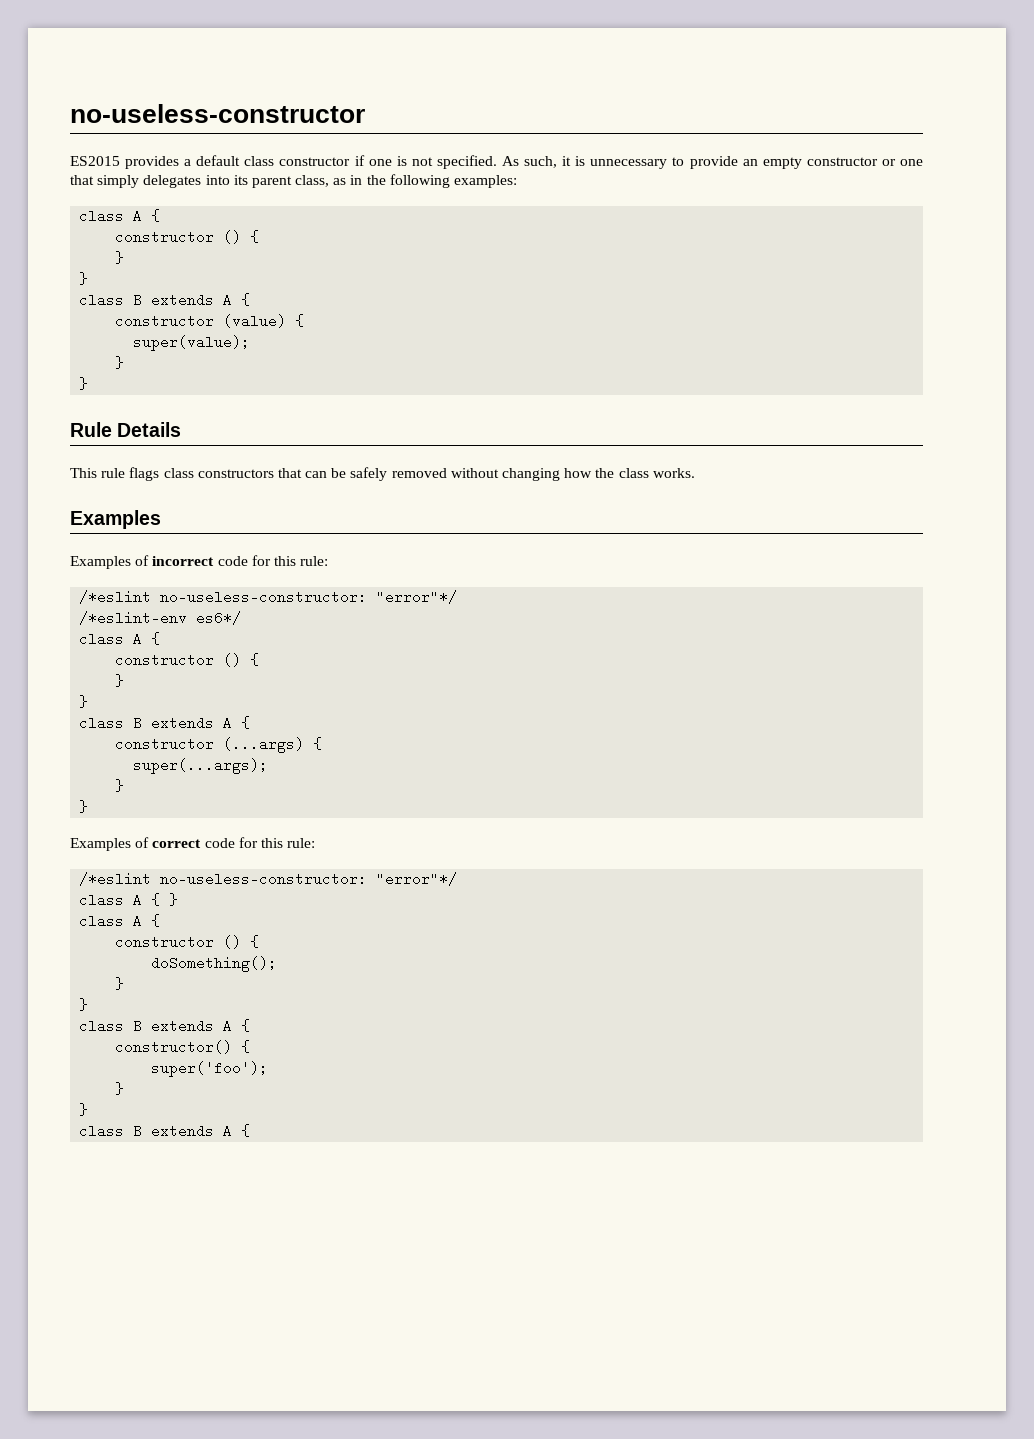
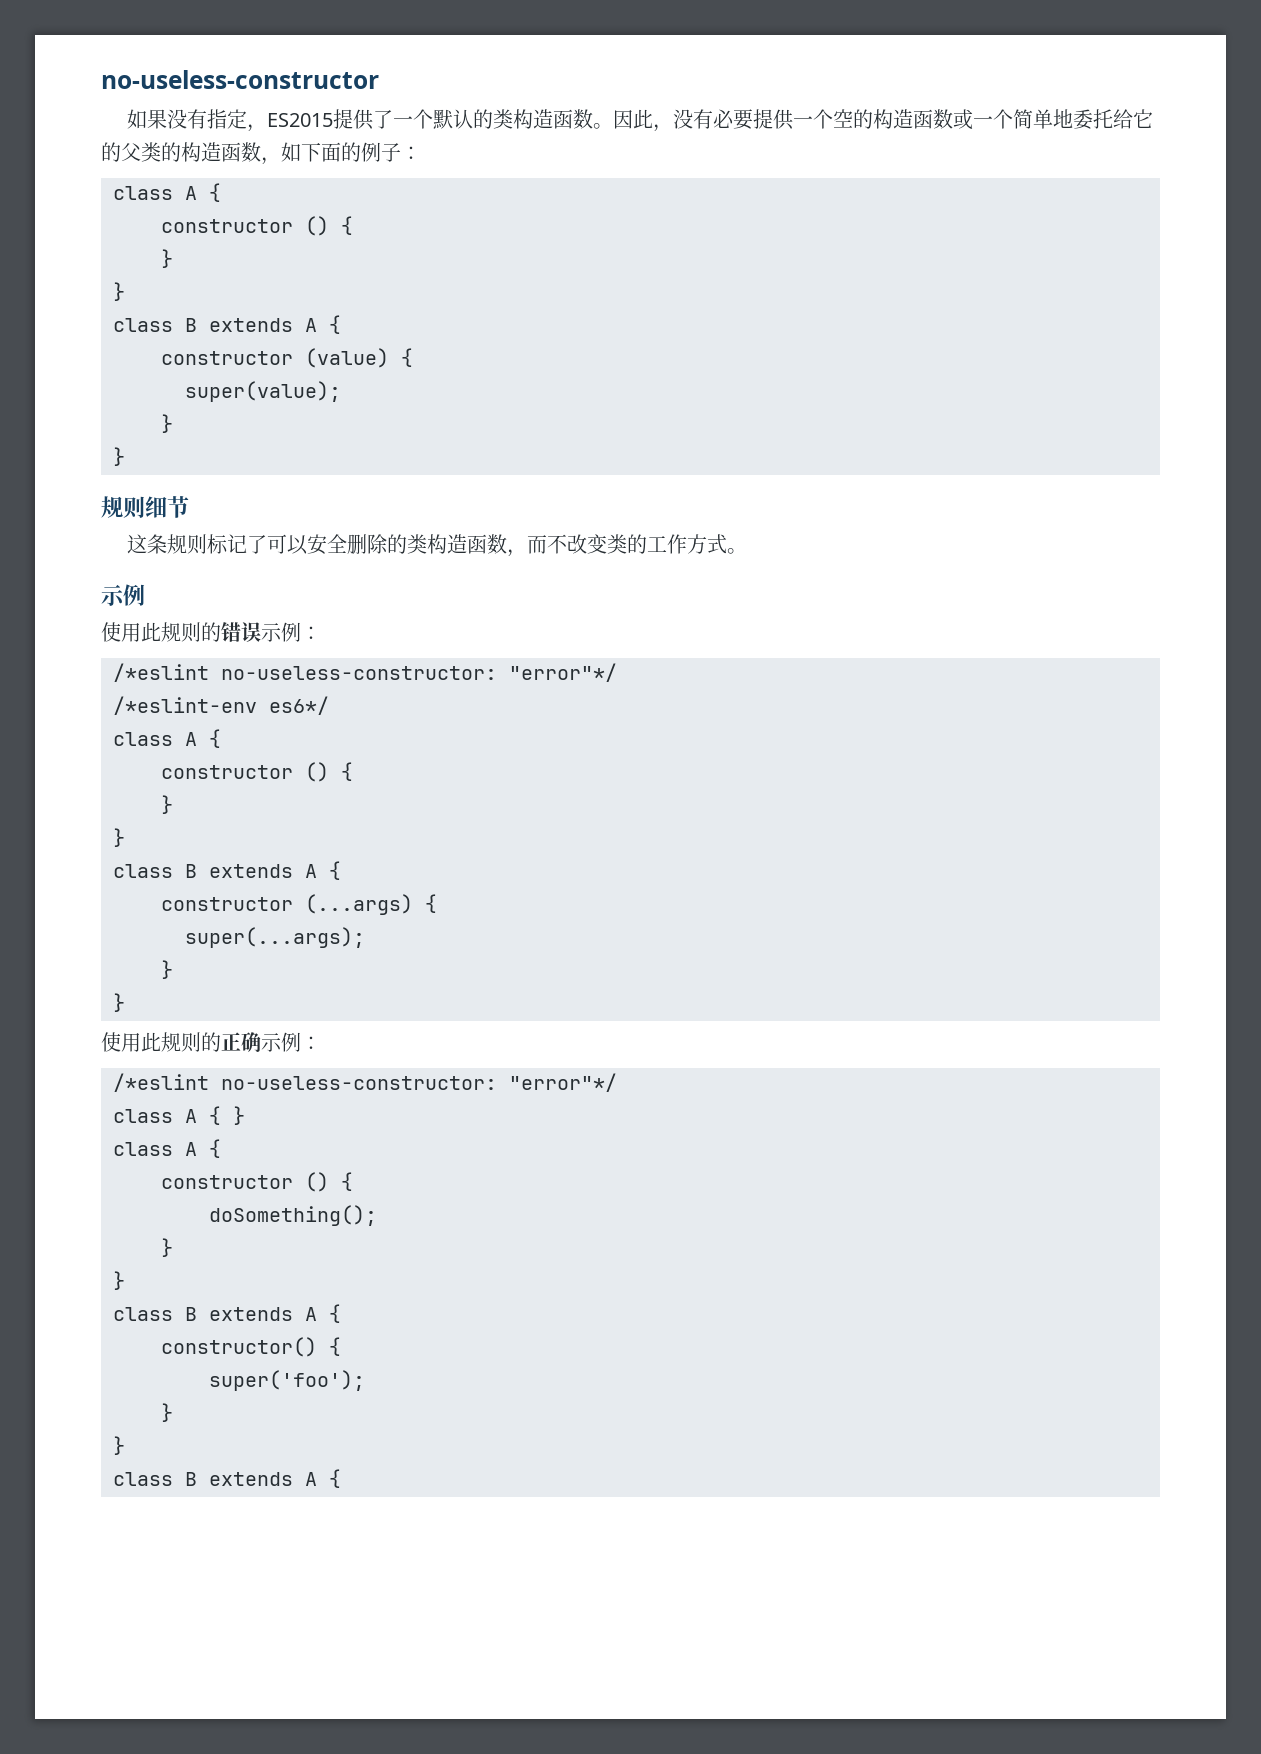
[70,155,923,169] [70,174,518,188] ES2015 provides a default class constructor if one is not specified. As such, it is unnecessary to provide an empty constructor or one that simply delegates into its parent class, as in the following examples: -> [127,109,1154,132] [101,142,421,165] 如果没有指定，ES2015提供了一个默认的类构造函数。因此，没有必要提供一个空的构造函数或一个简单地委托给它的父类的构造函数，如下面的例子：
[70,422,182,437] [70,467,695,481] [70,510,161,529] [70,555,329,569] Rule Details // This rule flags class constructors that can be safely removed without changing how the class works. // Examples // Examples of incorrect code for this rule: -> [101,496,189,519] [127,534,748,557] [101,584,145,606] [101,622,321,642] 规则细节 // 这条规则标记了可以安全删除的类构造函数，而不改变类的工作方式。 // 示例 // 使用此规则的错误示例：
[70,837,316,851] Examples of correct code for this rule: -> [101,1032,321,1052] 使用此规则的正确示例：

